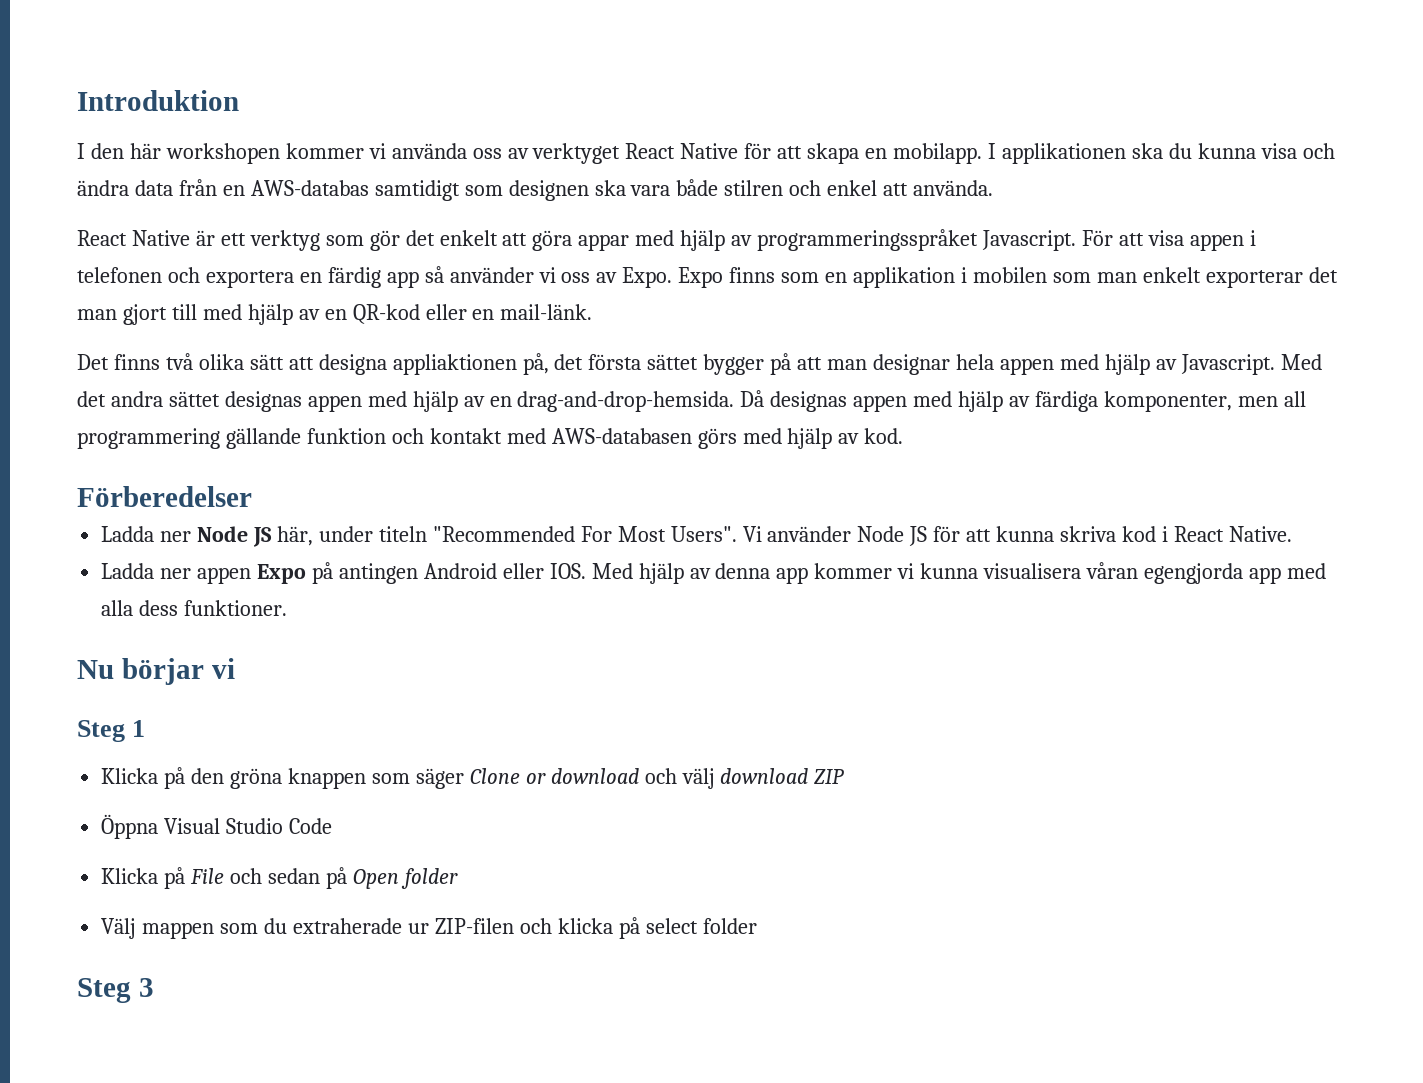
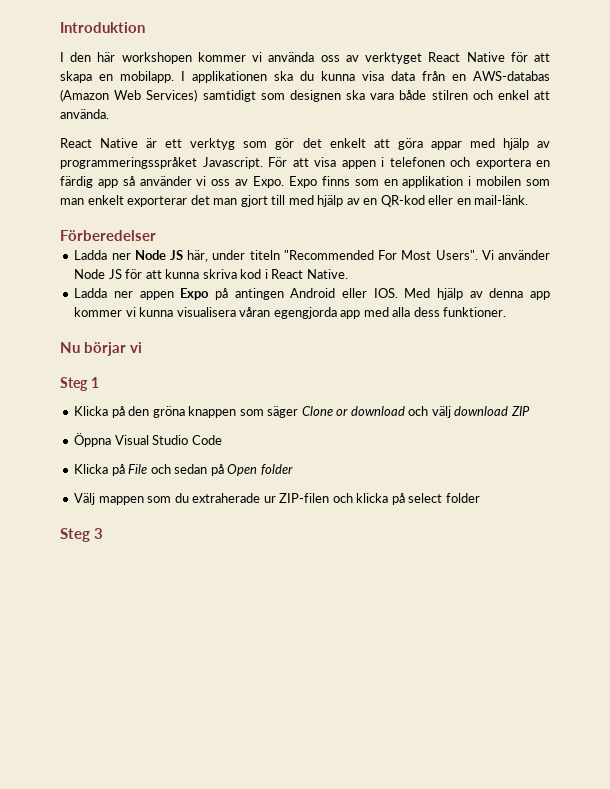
[1302,143,1335,159] [77,180,129,196] och ändra -> (384, 76) none
(369, 188) none -> [60,89,198,102] (Amazon Web Services)
[77,353,1322,375] [77,390,1306,412] [77,428,904,449] // Det finns två olika sätt att designa appliaktionen på, det första sättet bygger på att man designar hela appen med hjälp av Javascript. Med det andra sättet designas appen med hjälp av en drag-and-drop-hemsida. Då designas appen med hjälp av färdiga komponenter, men all programmering gällande funktion och kontakt med AWS-databasen görs med hjälp av kod. -> (529, 200) none

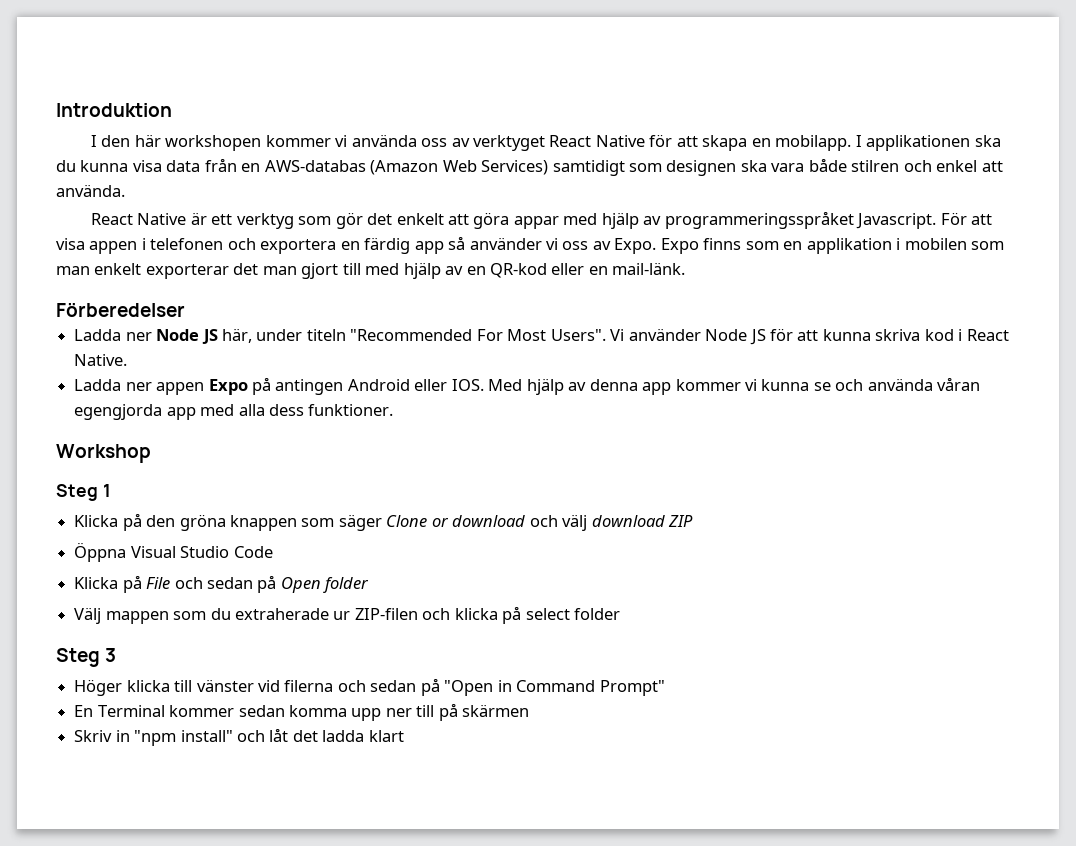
[176,307,236,317] visualisera -> [813,378,933,391] se och använda
[60,342,143,356] Nu börjar vi -> [56,444,151,463] Workshop
(104, 533) none -> [74,678,665,696] [74,703,530,721] [74,728,404,746] // Höger klicka till vänster vid filerna och sedan på "Open in Command Prompt" // En Terminal kommer sedan komma upp ner till på skärmen // Skriv in "npm install" och låt det ladda klart

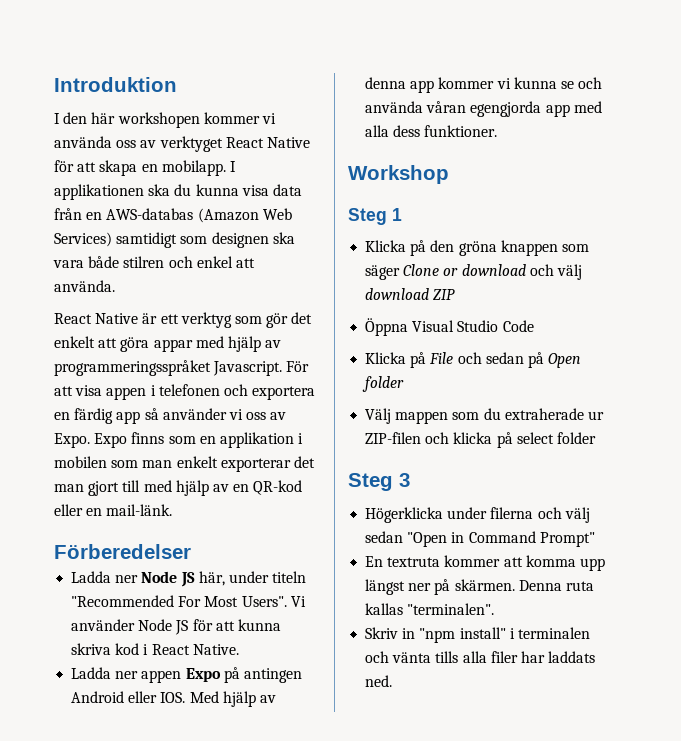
[74,678,440,696] Höger klicka till vänster vid filerna och sedan på -> [365,507,590,523] [365,531,404,543] Högerklicka under filerna och välj sedan
[97,703,530,721] [74,728,404,746] Terminal kommer sedan komma upp ner till på skärmen // Skriv in "npm install" och låt det ladda klart -> [387,555,605,571] [365,579,594,595] [365,603,495,615] [365,627,590,643] [365,651,596,663] [365,675,393,687] textruta kommer att komma upp längst ner på skärmen. Denna ruta kallas "terminalen". // Skriv in "npm install" i terminalen och vänta tills alla filer har laddats ned.

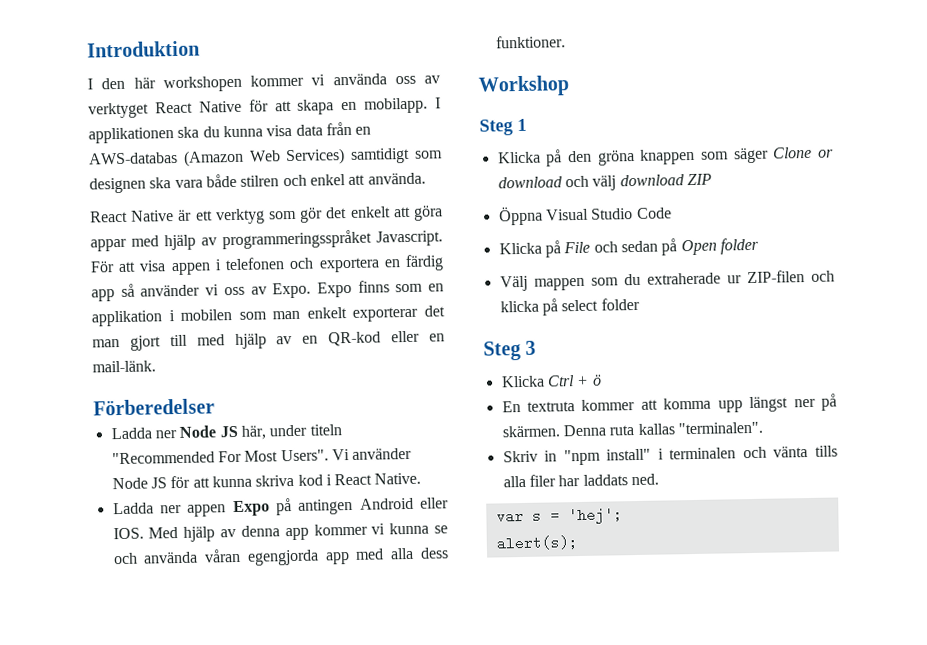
[365,507,590,523] [365,531,595,547] Högerklicka under filerna och välj sedan "Open in Command Prompt" -> [500,374,602,388] Klicka Ctrl + ö
(393, 681) none -> [495,507,623,525] [495,535,578,551] // var s = 'hej'; // alert(s);

